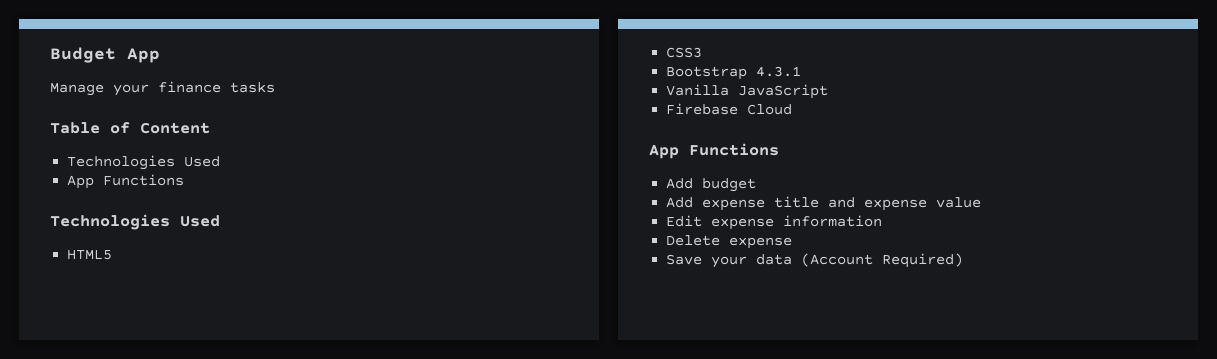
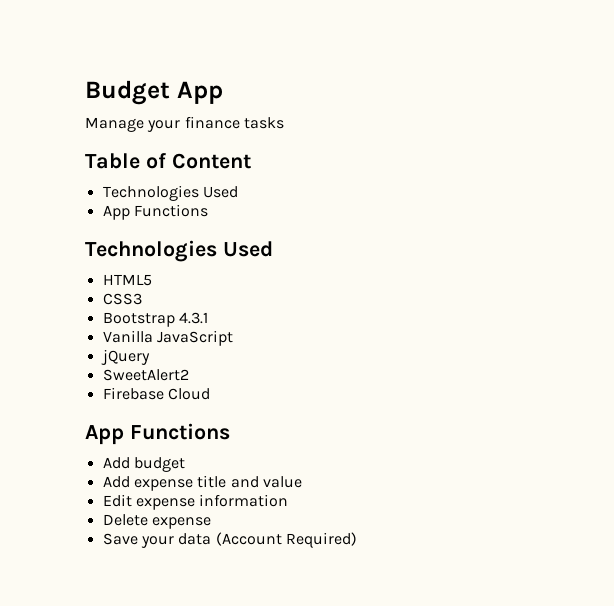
(829, 91) none -> [100,349,150,365] [102,369,189,381] // jQuery // SweetAlert2
[864,199,928,211] expense -> (259, 482) none

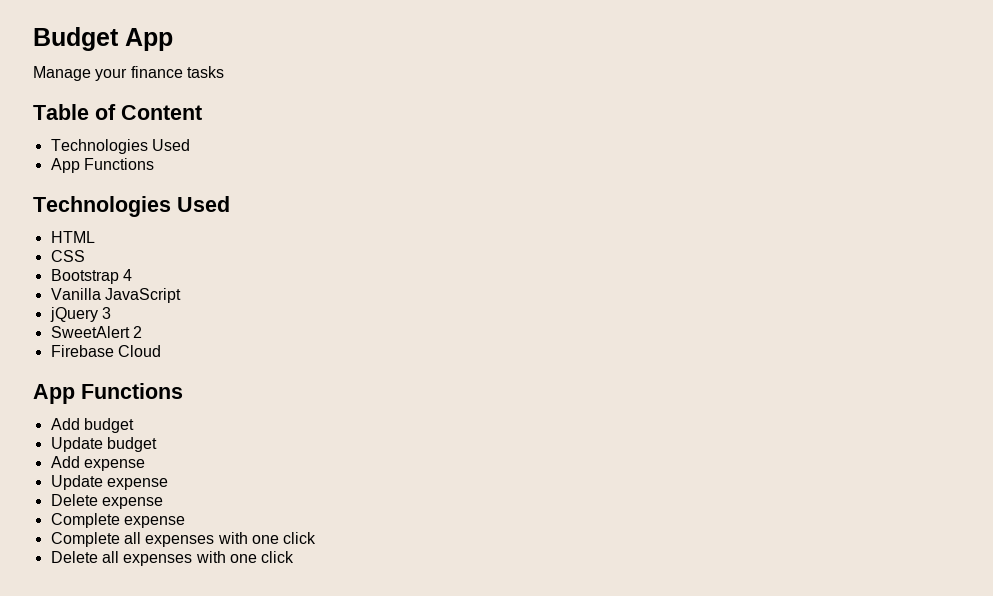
[102,274,152,286] [102,293,142,305] HTML5 // CSS3 -> [50,231,95,243] [50,250,85,262] HTML // CSS
[178,312,208,324] 4.3.1 -> [122,269,132,281] 4
[102,369,189,381] // SweetAlert2 -> [101,307,111,319] [50,326,142,338] 3 // SweetAlert 2
(185, 464) none -> [50,437,157,452] // Update budget
[197,475,302,488] [102,494,289,510] title and value // Edit expense information -> [50,475,168,490] // Update expense
[102,532,357,548] Save your data (Account Required) -> [50,513,185,528] [50,532,317,547] [50,551,295,566] Complete expense // Complete all expenses with one click // Delete all expenses with one click

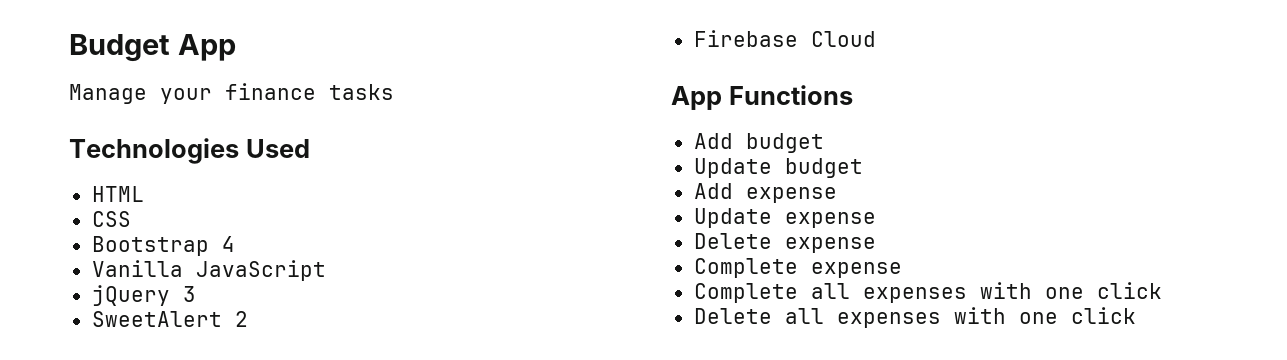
[33,104,202,120] [50,139,190,154] [50,158,154,173] // Table of Content // Technologies Used // App Functions -> (394, 92) none

